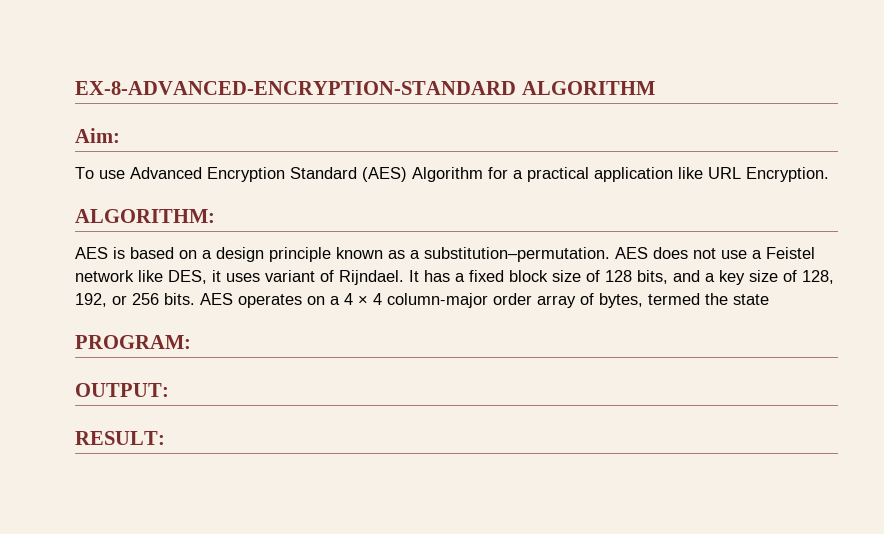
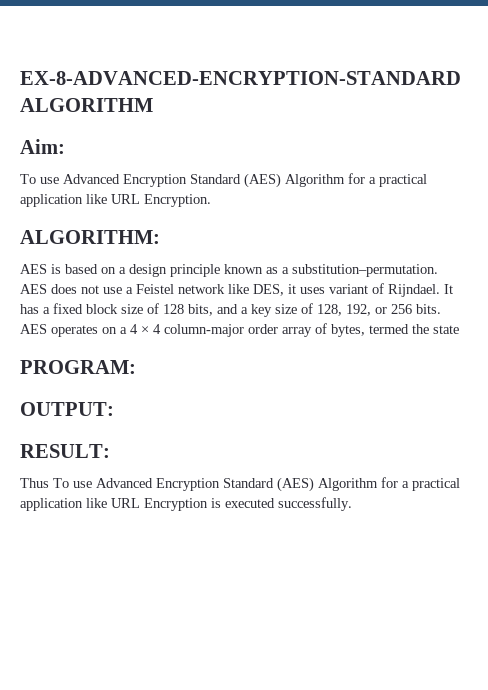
(165, 438) none -> [20,477,460,492] [20,497,352,511] // Thus To use Advanced Encryption Standard (AES) Algorithm for a practical application like URL Encryption is executed successfully.

